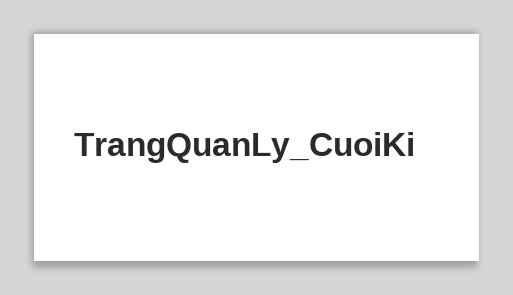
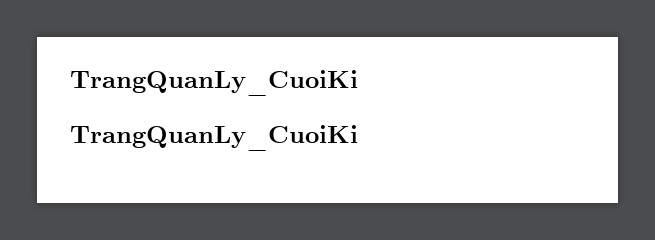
[74,132,415,163] TrangQuanLy_CuoiKi -> [70,70,358,96] [70,125,358,151] TrangQuanLy_CuoiKi // TrangQuanLy_CuoiKi

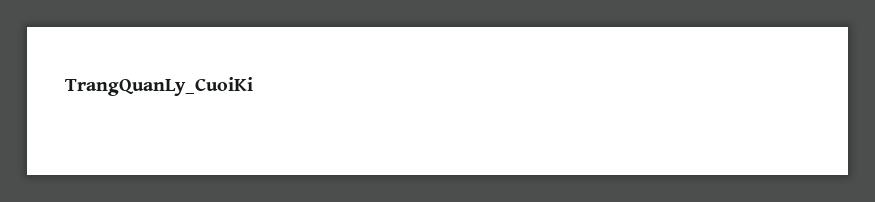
[70,70,358,96] [70,125,358,151] TrangQuanLy_CuoiKi // TrangQuanLy_CuoiKi -> [65,77,253,96] TrangQuanLy_CuoiKi

